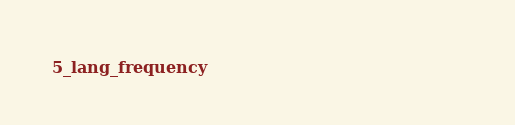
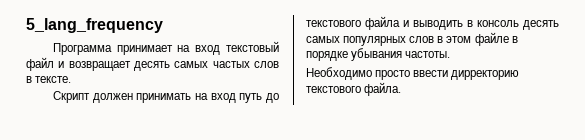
(208, 69) none -> [52,41,279,55] [26,57,279,71] [26,76,72,83] [52,91,280,103] [306,16,559,30] [306,32,518,46] [306,48,451,61] [306,67,520,80] [306,82,402,96] // Программа принимает на вход текстовый файл и возвращает десять самых частых слов в тексте. // Скрипт должен принимать на вход путь до текстового файла и выводить в консоль десять самых популярных слов в этом файле в порядке убывания частоты. // Необходимо просто ввести дирректорию текстового файла.

